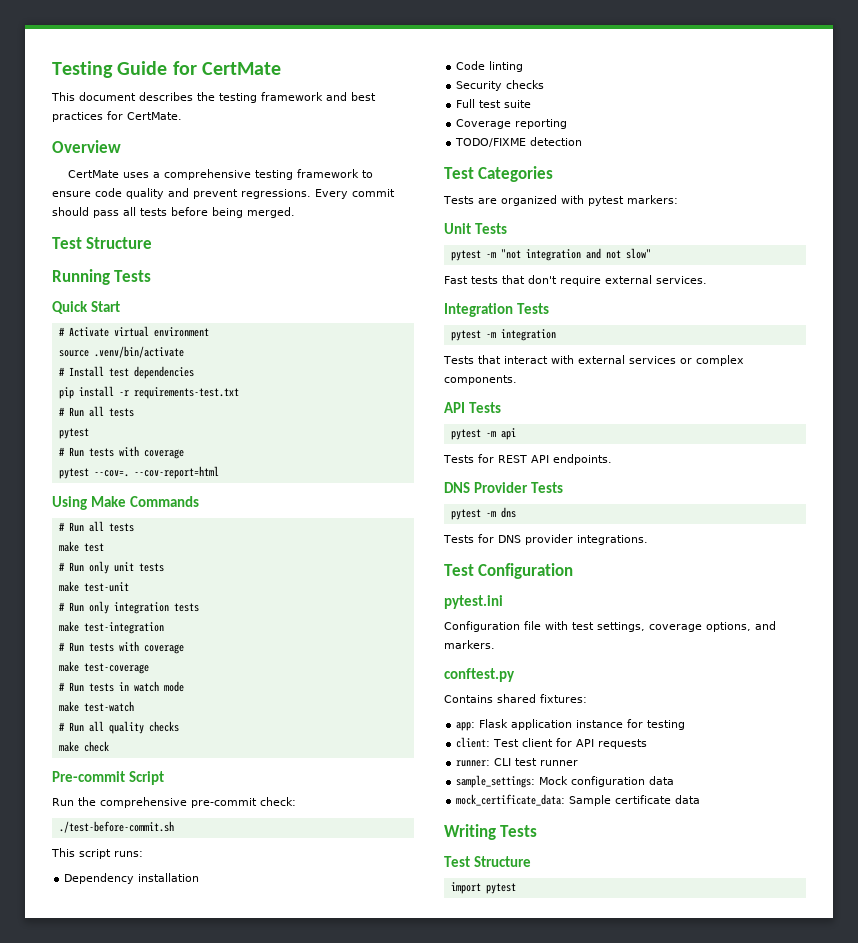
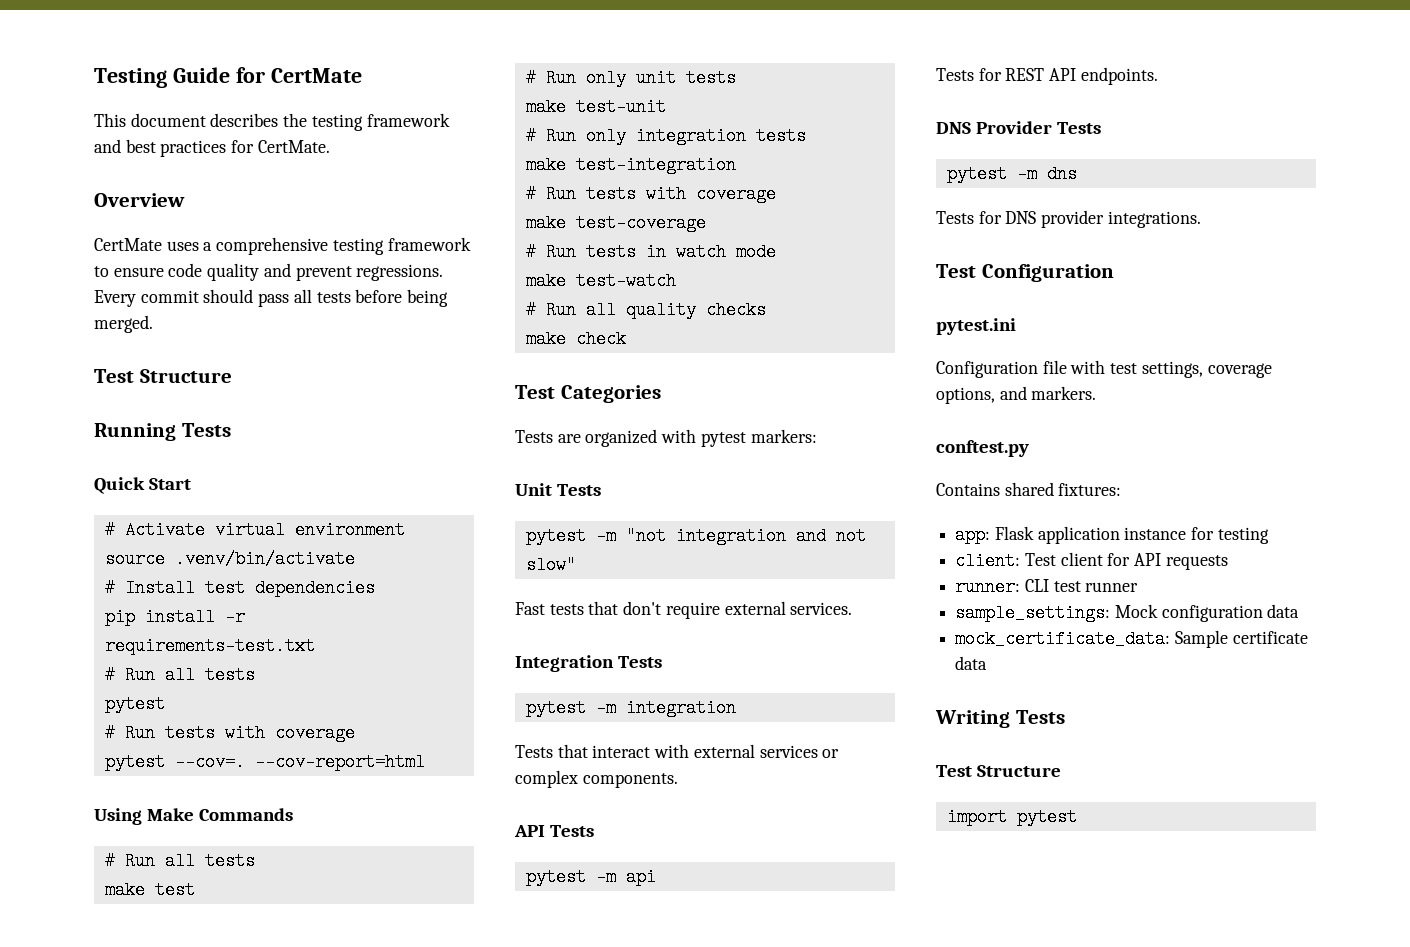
[52,771,164,785] [52,797,296,808] [58,821,174,833] [51,848,143,859] [64,873,200,884] [456,61,524,72] [456,80,545,91] [456,99,532,108] [456,119,568,129] [455,137,583,147] // Pre-commit Script // Run the comprehensive pre-commit check: // ./test-before-commit.sh // This script runs: // Dependency installation // Code linting // Security checks // Full test suite // Coverage reporting // TODO/FIXME detection -> (626, 339) none

